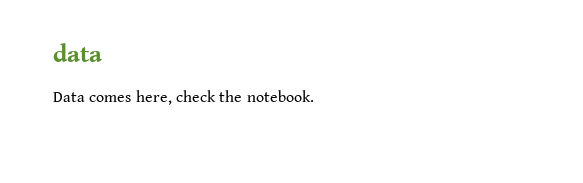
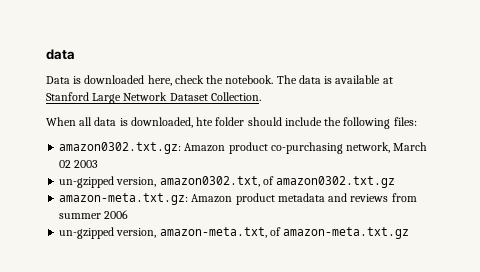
[89,95,132,102] comes -> [73,75,145,84] is downloaded
(314, 96) none -> [276,75,393,84] [46,92,261,104] [46,117,417,129] [59,142,428,154] [59,160,99,168] [59,176,396,188] [59,193,417,205] [59,210,129,219] [59,227,410,239] The data is available at Stanford Large Network Dataset Collection. // When all data is downloaded, hte folder should include the following files: // amazon0302.txt.gz: Amazon product co-purchasing network, March 02 2003 // un-gzipped version, amazon0302.txt, of amazon0302.txt.gz // amazon-meta.txt.gz: Amazon product metadata and reviews from summer 2006 // un-gzipped version, amazon-meta.txt, of amazon-meta.txt.gz

